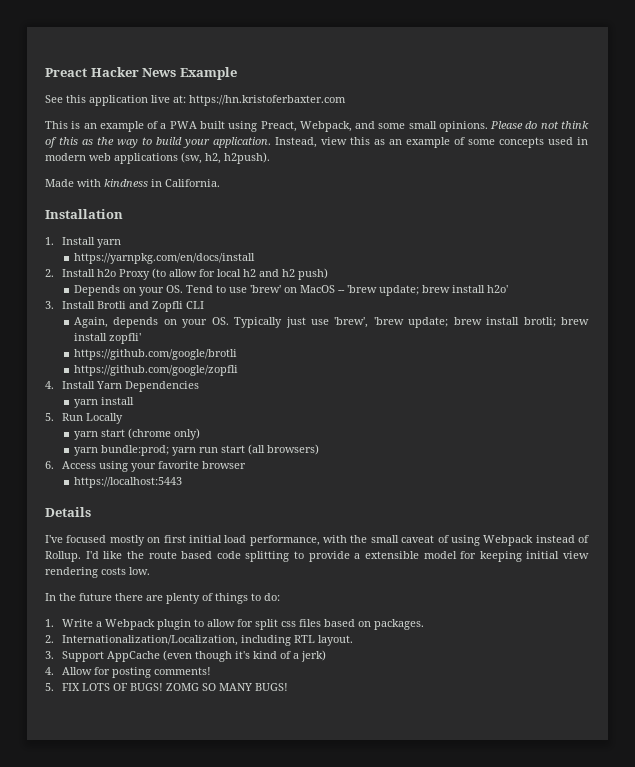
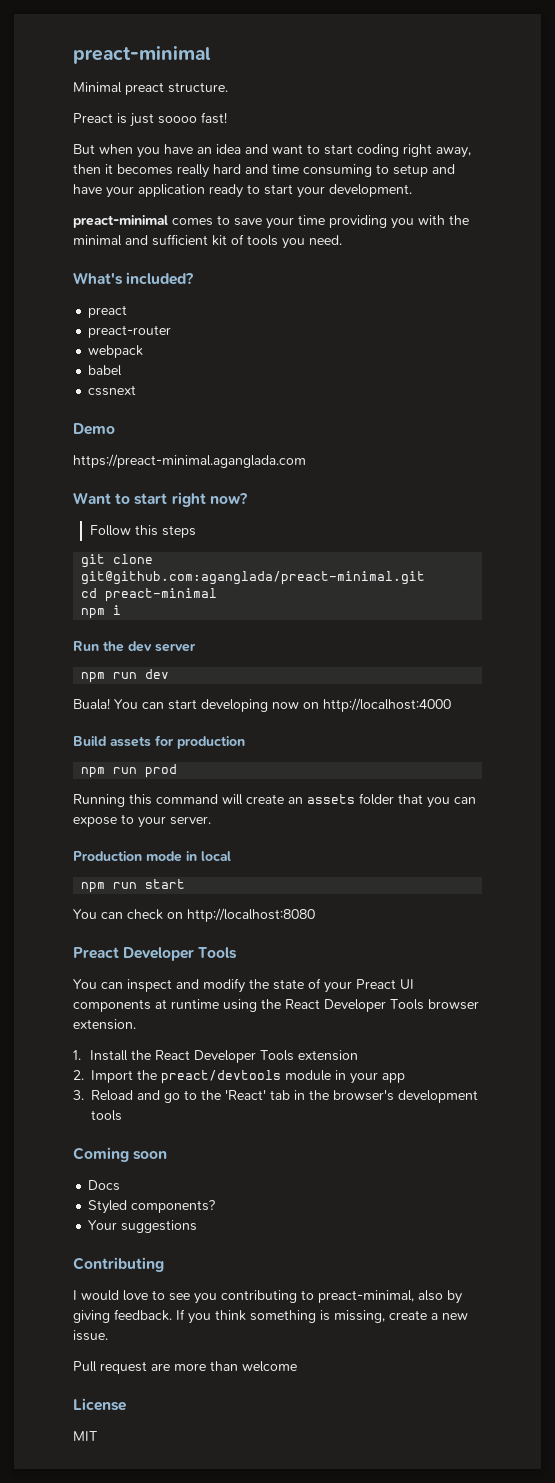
[45,67,237,80] [45,95,346,106] [45,121,589,132] [45,137,588,148] [45,152,270,164] [45,179,220,187] [45,209,123,219] [45,237,121,248] [74,253,256,264] [45,268,328,280] [74,285,509,296] [45,301,204,312] [74,317,589,328] [74,333,142,344] [74,349,238,360] [74,365,239,376] [45,381,199,392] [74,397,135,408] [45,413,123,424] [74,428,201,440] [74,444,320,456] [45,461,246,472] [74,477,183,488] [45,507,91,517] [45,535,589,546] [45,551,589,562] [45,567,150,578] [45,593,280,604] [45,619,424,630] [45,635,353,646] [45,650,326,662] [45,667,211,678] [45,683,288,691] Preact Hacker News Example // See this application live at: https://hn.kristoferbaxter.com // This is an example of a PWA built using Preact, Webpack, and some small opinions. Please do not think of this as the way to build your application. Instead, view this as an example of some concepts used in modern web applications (sw, h2, h2push). // Made with kindness in California. // Installation // 1. Install yarn // https://yarnpkg.com/en/docs/install // 2. Install h2o Proxy (to allow for local h2 and h2 push) // Depends on your OS. Tend to use 'brew' on MacOS -- 'brew update; brew install h2o' // 3. Install Brotli and Zopfli CLI // Again, depends on your OS. Typically just use 'brew', 'brew update; brew install brotli; brew install zopfli' // https://github.com/google/brotli // https://github.com/google/zopfli // 4. Install Yarn Dependencies // yarn install // 5. Run Locally // yarn start (chrome only) // yarn bundle:prod; yarn run start (all browsers) // 6. Access using your favorite browser // https://localhost:5443 // Details // I've focused mostly on first initial load performance, with the small caveat of using Webpack instead of Rollup. I'd like the route based code splitting to provide a extensible model for keeping initial view rendering costs low. // In the future there are plenty of things to do: // 1. Write a Webpack plugin to allow for split css files based on packages. // 2. Internationalization/Localization, including RTL layout. // 3. Support AppCache (even though it's kind of a jerk) // 4. Allow for posting comments! // 5. FIX LOTS OF BUGS! ZOMG SO MANY BUGS! -> [73,46,211,64] [73,82,228,95] [73,112,227,127] [73,144,471,158] [73,164,455,178] [73,184,412,198] [73,215,469,229] [73,234,342,249] [73,272,194,285] [88,305,128,318] [88,325,172,338] [88,345,144,358] [88,365,123,376] [88,385,137,396] [73,423,115,435] [73,454,306,468] [73,492,247,507] [89,525,196,538] [81,554,154,568] [81,571,426,585] [81,588,218,602] [81,605,122,619] [73,641,196,652] [81,669,170,683] [73,698,451,712] [73,735,245,749] [81,764,178,778] [73,793,476,808] [73,814,211,828] [73,851,231,862] [81,879,186,893] [73,908,315,922] [73,947,238,961] [73,978,414,993] [73,999,479,1012] [73,1019,136,1030] [73,1050,358,1063] [73,1070,405,1084] [73,1090,478,1103] [91,1110,122,1121] [73,1147,168,1162] [88,1180,121,1191] [88,1200,216,1214] [88,1220,198,1233] [73,1257,164,1272] [73,1290,462,1304] [73,1309,468,1324] [73,1330,108,1341] [73,1361,297,1374] [73,1398,126,1411] [73,1431,97,1441] preact-minimal // Minimal preact structure. // Preact is just soooo fast! // But when you have an idea and want to start coding right away, then it becomes really hard and time consuming to setup and have your application ready to start your development. // preact-minimal comes to save your time providing you with the minimal and sufficient kit of tools you need. // What's included? // preact // preact-router // webpack // babel // cssnext // Demo // https://preact-minimal.aganglada.com // Want to start right now? // Follow this steps // git clone git@github.com:aganglada/preact-minimal.git // cd preact-minimal // npm i // Run the dev server // npm run dev // Buala! You can start developing now on http://localhost:4000 // Build assets for production // npm run prod // Running this command will create an assets folder that you can expose to your server. // Production mode in local // npm run start // You can check on http://localhost:8080 // Preact Developer Tools // You can inspect and modify the state of your Preact UI components at runtime using the React Developer Tools browser extension. // 1. Install the React Developer Tools extension // 2. Import the preact/devtools module in your app // 3. Reload and go to the 'React' tab in the browser's development tools // Coming soon // Docs // Styled components? // Your suggestions // Contributing // I would love to see you contributing to preact-minimal, also by giving feedback. If you think something is missing, create a new issue. // Pull request are more than welcome // License // MIT

